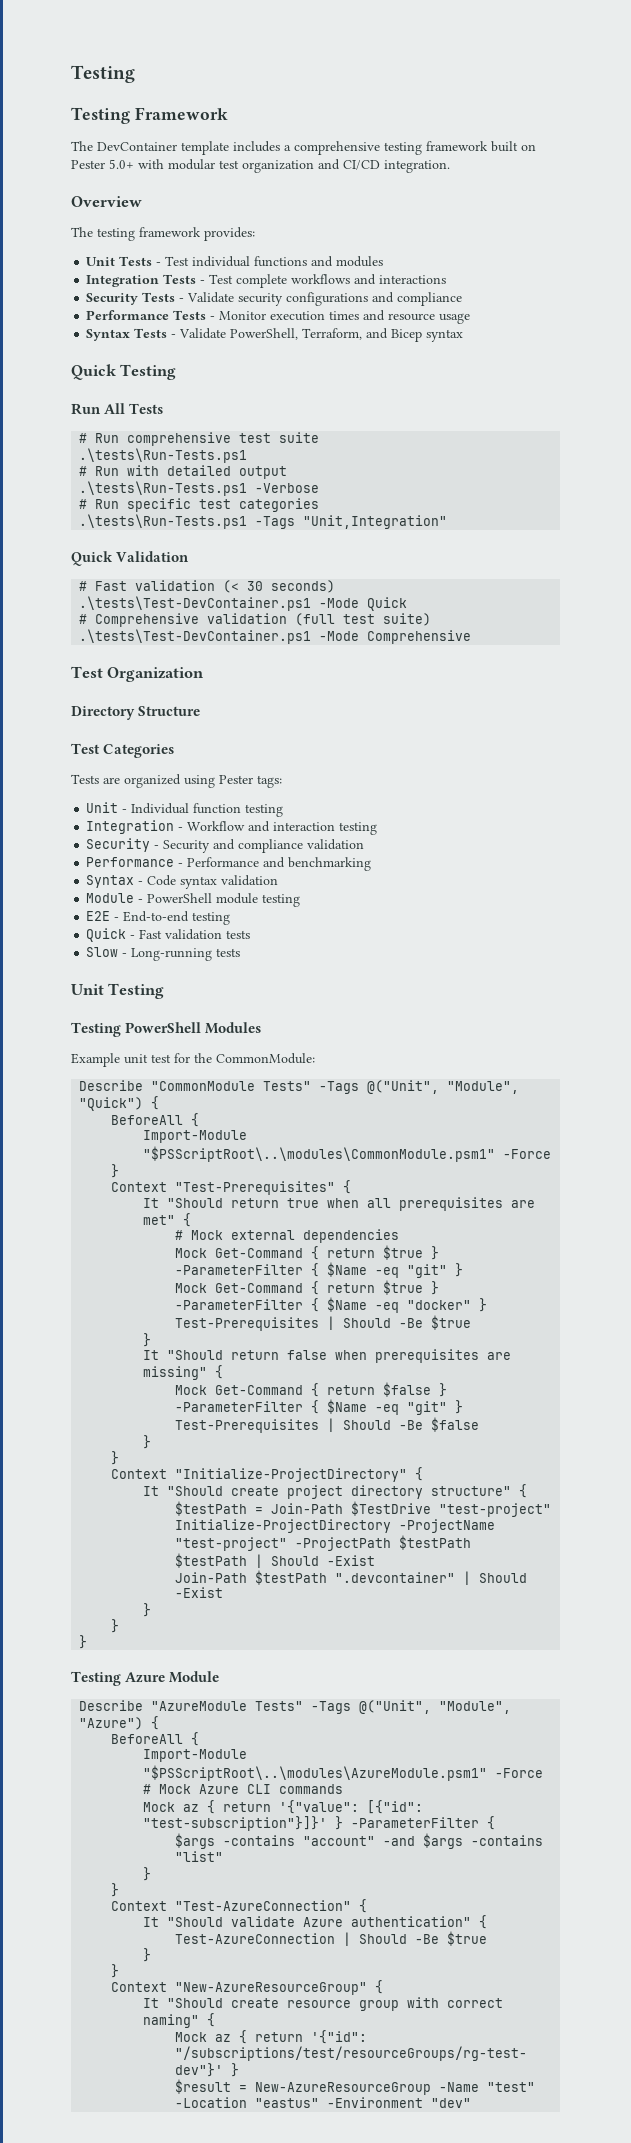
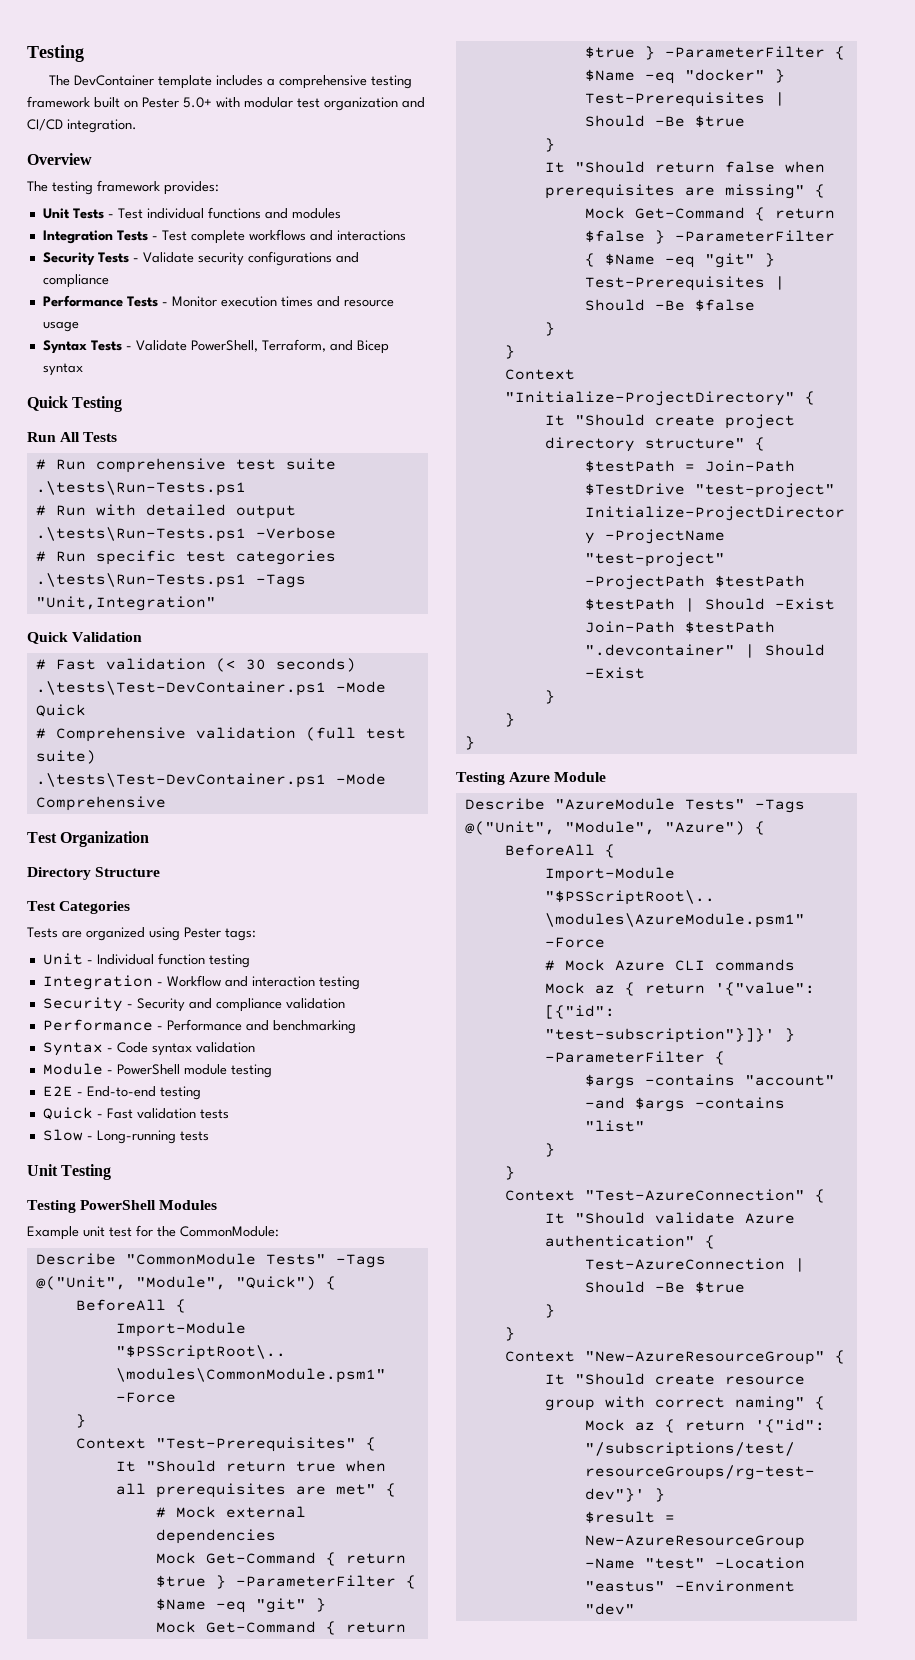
[71,65,135,83] [71,107,228,124] Testing // Testing Framework -> [27,45,84,62] Testing

